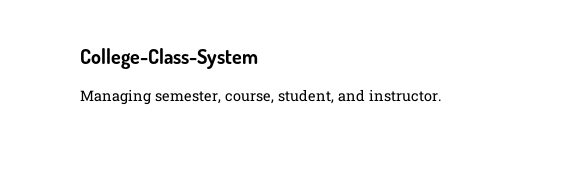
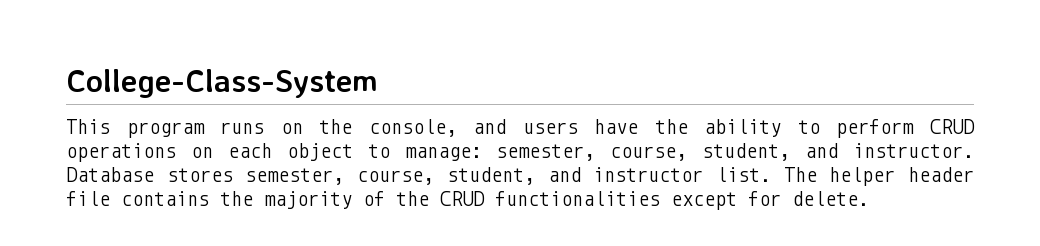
[80,89,151,105] Managing -> [66,119,976,138] [66,143,482,162] This program runs on the console, and users have the ability to perform CRUD operations on each object to manage:
(441, 95) none -> [66,167,975,186] [66,191,869,210] Database stores semester, course, student, and instructor list. The helper header file contains the majority of the CRUD functionalities except for delete.

